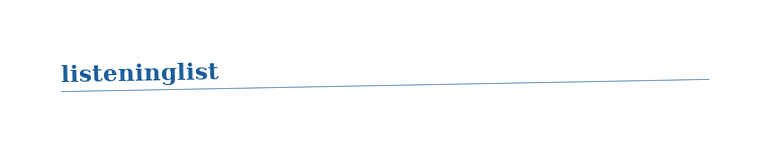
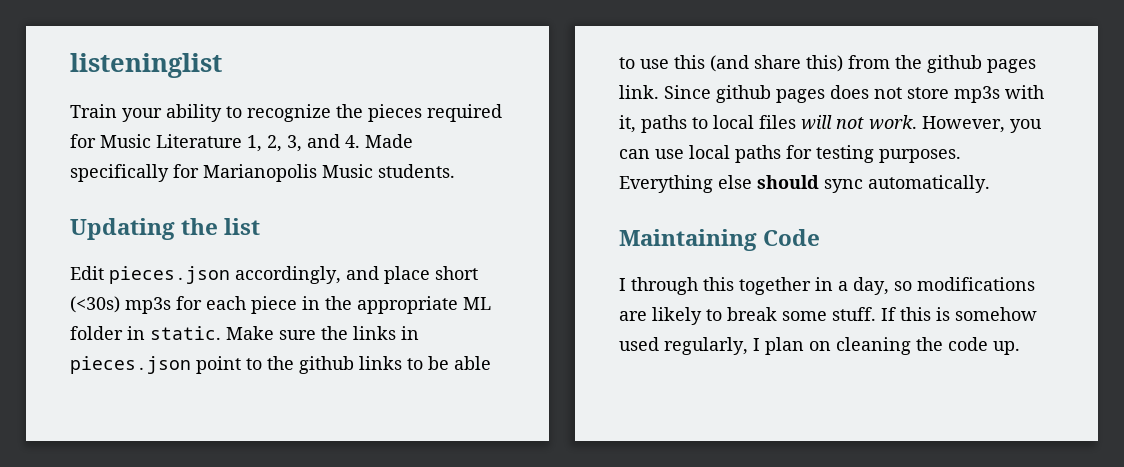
(220, 75) none -> [70,104,502,122] [70,134,413,152] [70,164,455,182] [70,218,261,240] [70,266,478,284] [70,296,491,314] [70,326,419,340] [70,356,491,374] [619,55,1036,73] [619,85,1044,103] [619,115,1042,133] [619,145,961,163] [619,175,990,193] [619,229,821,251] [619,277,1035,295] [619,307,1037,325] [619,337,1020,355] // Train your ability to recognize the pieces required for Music Literature 1, 2, 3, and 4. Made specifically for Marianopolis Music students. // Updating the list // Edit pieces.json accordingly, and place short (<30s) mp3s for each piece in the appropriate ML folder in static. Make sure the links in pieces.json point to the github links to be able to use this (and share this) from the github pages link. Since github pages does not store mp3s with it, paths to local files will not work. However, you can use local paths for testing purposes. Everything else should sync automatically. // Maintaining Code // I through this together in a day, so modifications are likely to break some stuff. If this is somehow used regularly, I plan on cleaning the code up.

